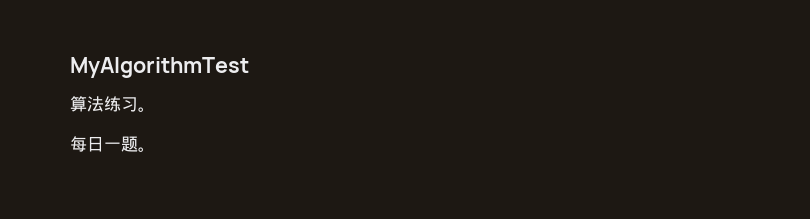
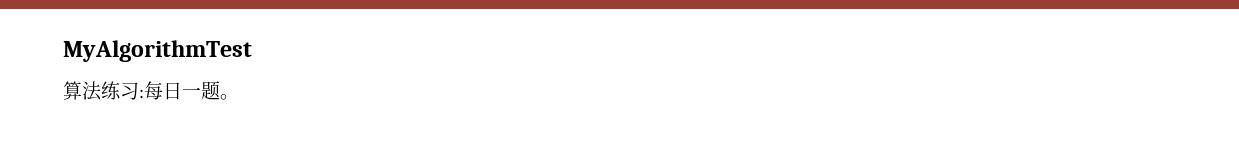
[138,107,155,112] 。 // -> [139,89,144,98] :

